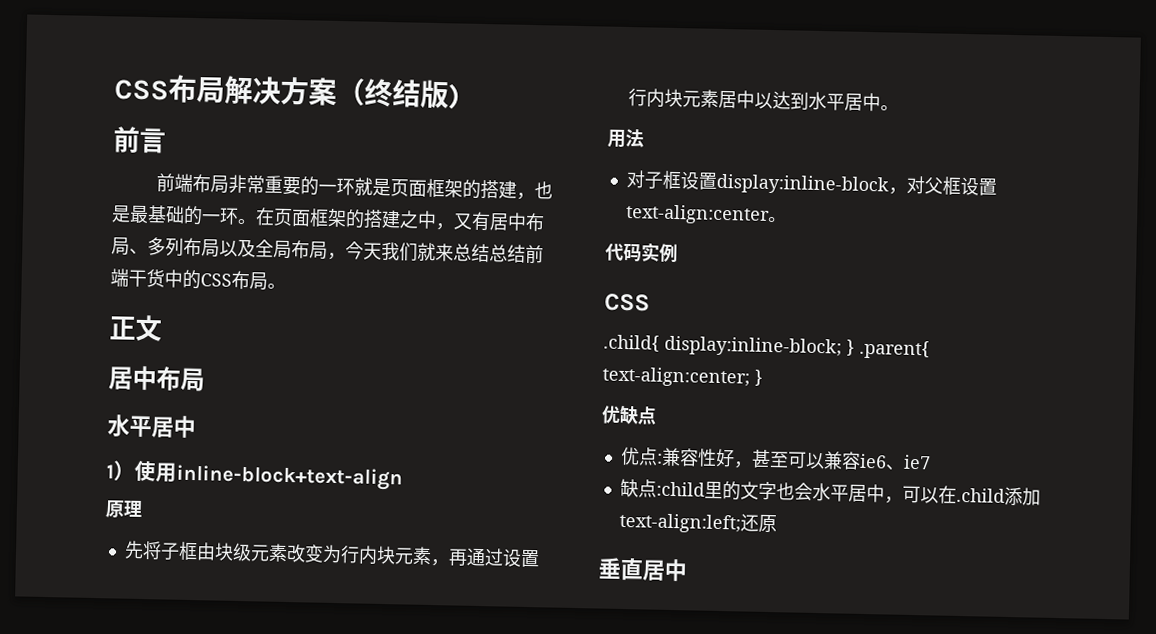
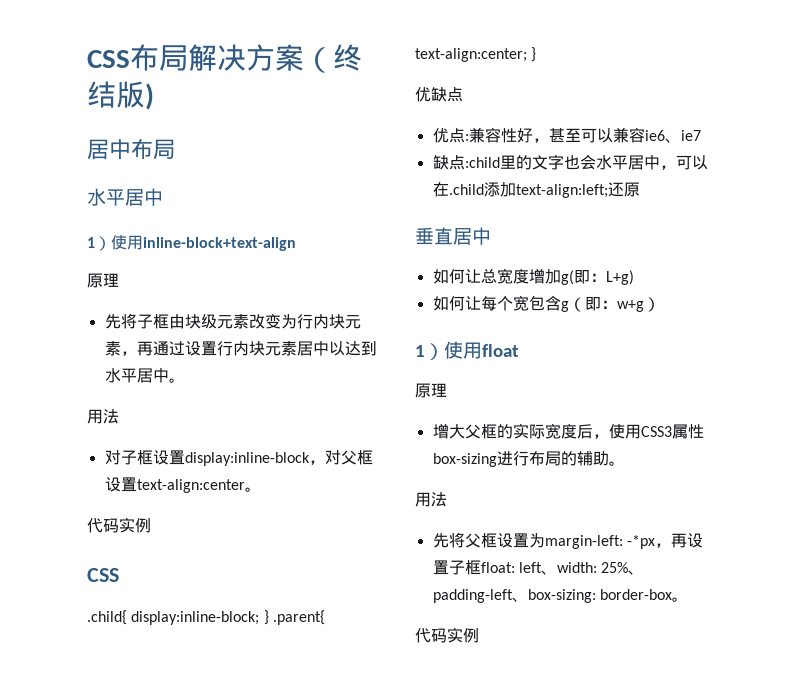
[113,126,166,154] [155,173,553,201] [111,205,545,232] [111,237,544,264] [110,268,286,291] [109,314,162,342] // 前言 // 前端布局非常重要的一环就是页面框架的搭建，也是最基础的一环。在页面框架的搭建之中，又有居中布局、多列布局以及全局布局，今天我们就来总结总结前端干货中的CSS布局。 // 正文 -> (154, 96) none
(687, 570) none -> [432,268,634,285] [432,295,660,312] [415,341,519,360] [415,383,447,398] [432,423,704,439] [432,450,625,467] [415,492,447,507] [432,532,703,549] [432,560,645,575] [432,589,688,603] [415,627,479,643] // 如何让总宽度增加g(即：L+g) // 如何让每个宽包含g（即：w+g） // 1）使用float // 原理 // 增大父框的实际宽度后，使用CSS3属性box-sizing进行布局的辅助。 // 用法 // 先将父框设置为margin-left: -*px，再设置子框float: left、width: 25%、padding-left、box-sizing: border-box。 // 代码实例

